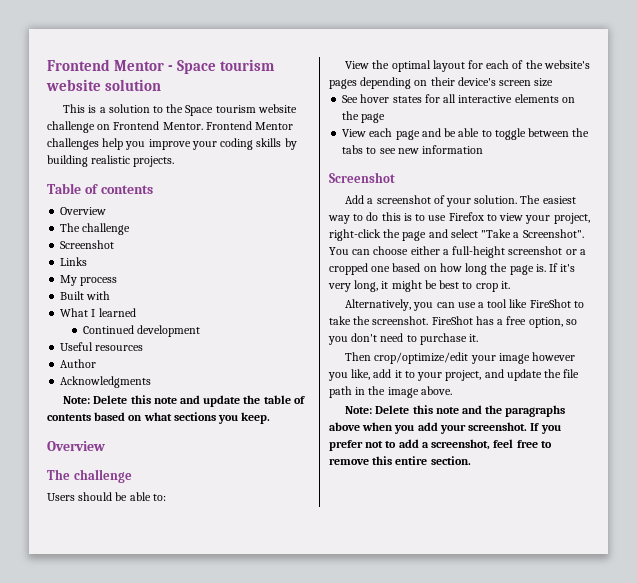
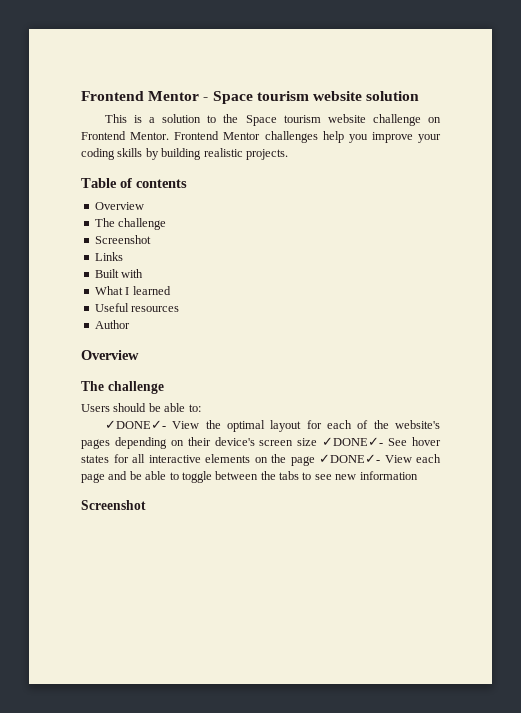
[60,275,118,286] // My process -> (123, 256) none
[82,325,201,337] // Continued development -> (171, 290) none
[60,376,152,388] [63,395,305,407] [47,412,271,424] // Acknowledgments // Note: Delete this note and update the table of contents based on what sections you keep. -> (130, 324) none
(166, 497) none -> [104,420,166,429] ✓DONE✓-
(554, 82) // -> [322,437,384,446] ✓DONE✓-
(386, 118) // -> [319,454,380,463] ✓DONE✓-
[345,195,576,207] [328,212,590,224] [329,229,584,241] [329,246,586,258] [329,263,576,275] [328,280,510,292] [345,299,584,311] [329,316,577,328] [328,333,479,345] [345,352,575,364] [328,369,580,381] [329,386,452,398] [345,405,566,417] [329,422,561,434] [329,439,552,451] [329,456,471,465] // Add a screenshot of your solution. The easiest way to do this is to use Firefox to view your project, right-click the page and select "Take a Screenshot". You can choose either a full-height screenshot or a cropped one based on how long the page is. If it's very long, it might be best to crop it. // Alternatively, you can use a tool like FireShot to take the screenshot. FireShot has a free option, so you don't need to purchase it. // Then crop/optimize/edit your image however you like, add it to your project, and update the file path in the image above. // Note: Delete this note and the paragraphs above when you add your screenshot. If you prefer not to add a screenshot, feel free to remove this entire section. -> (146, 505) none

